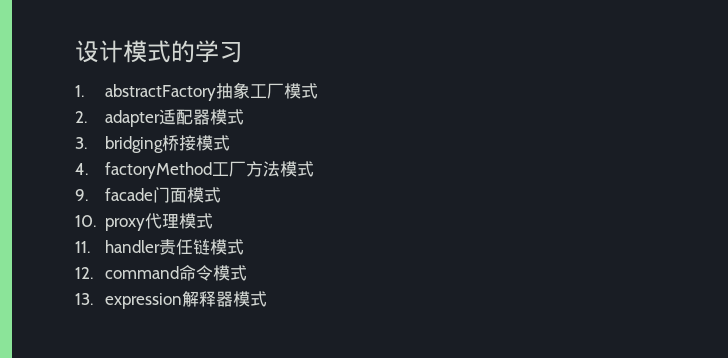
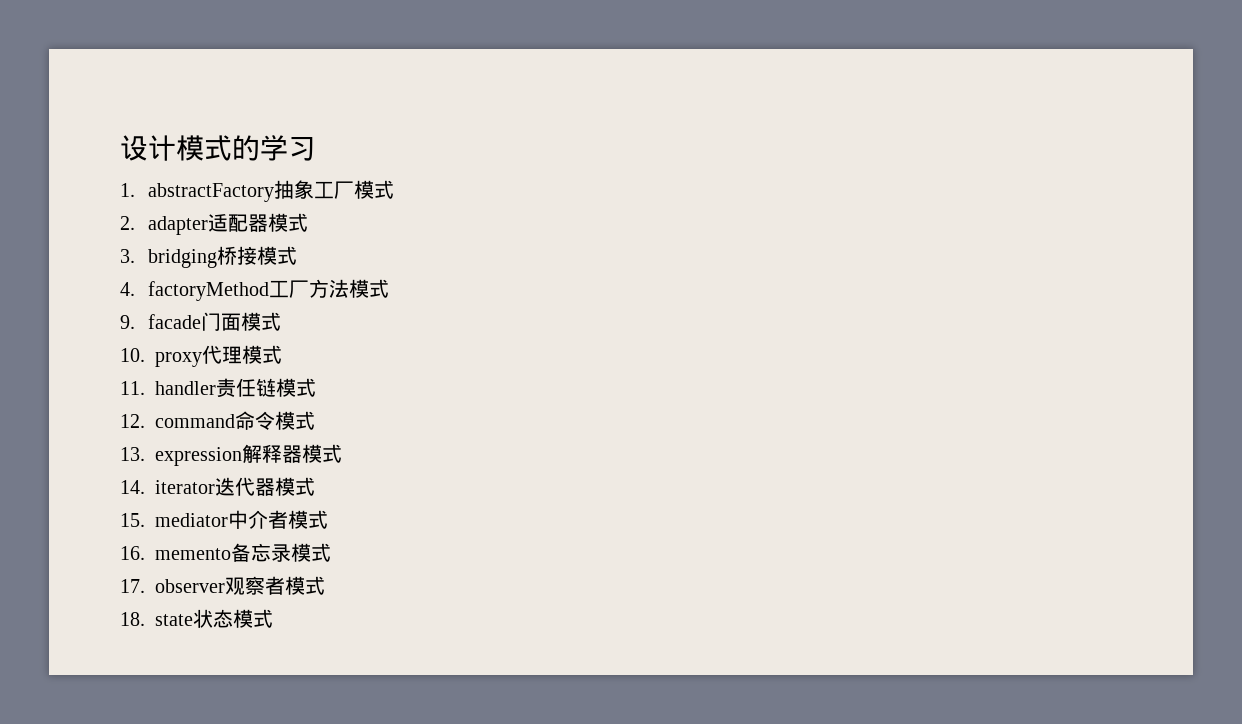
(268, 299) none -> [120,477,315,496] [120,510,328,529] [120,543,331,562] [120,576,325,595] [120,609,273,628] // 14. iterator迭代器模式 // 15. mediator中介者模式 // 16. memento备忘录模式 // 17. observer观察者模式 // 18. state状态模式

